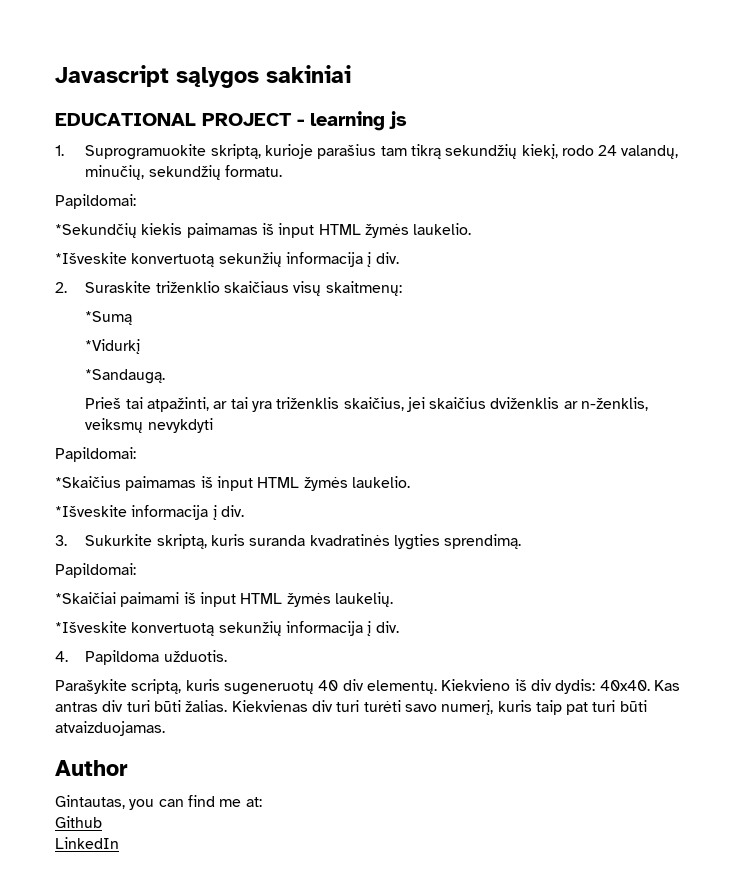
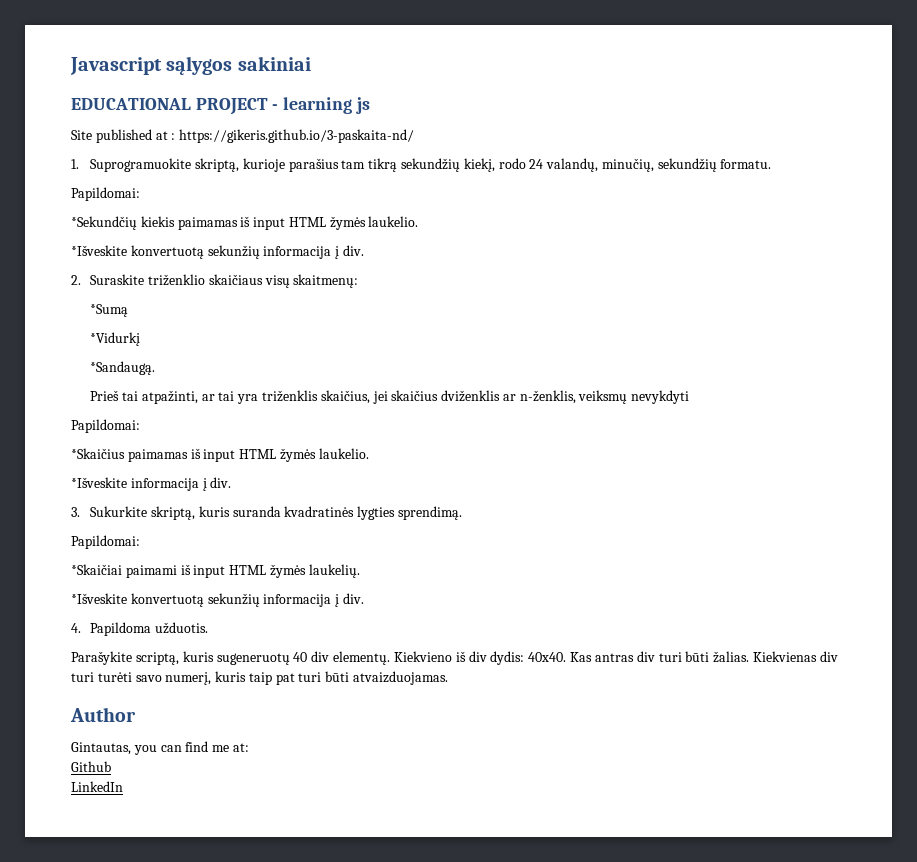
(407, 120) none -> [71,129,415,143] // Site published at : https://gikeris.github.io/3-paskaita-nd/

